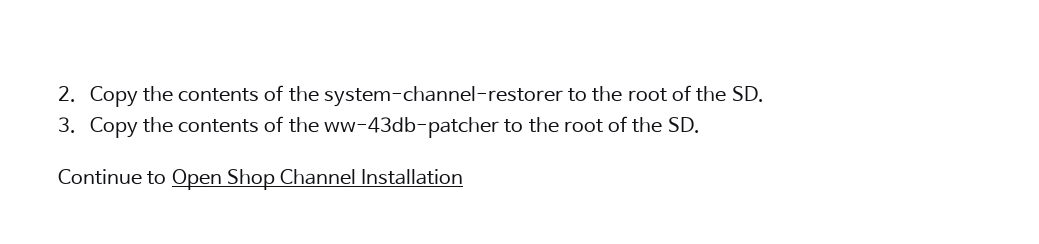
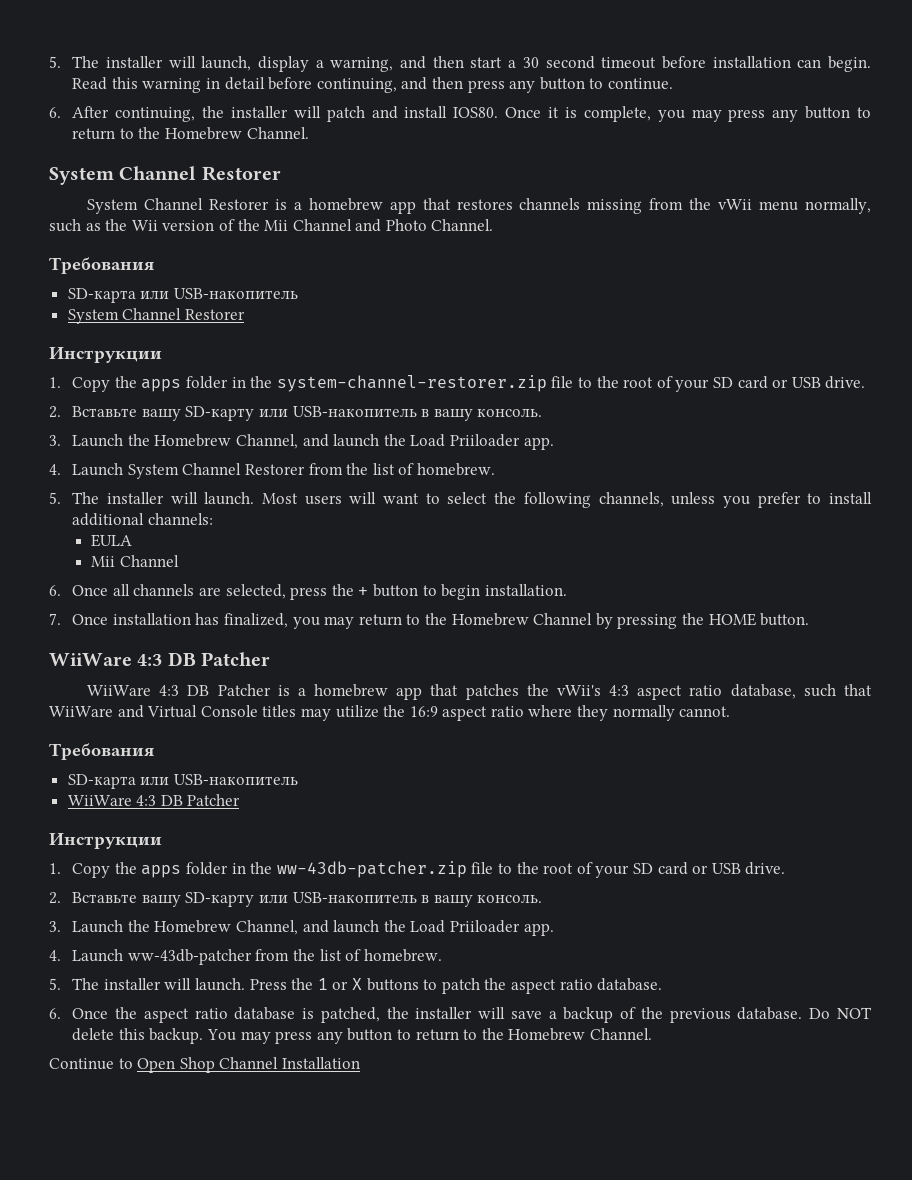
[58,85,764,107] [58,116,700,138] 2. Copy the contents of the system-channel-restorer to the root of the SD. // 3. Copy the contents of the ww-43db-patcher to the root of the SD. -> [49,56,871,72] [72,77,673,93] [49,106,871,122] [72,127,309,140] [49,166,281,185] [87,198,872,214] [49,219,494,232] [49,257,155,274] [67,288,298,303] [67,308,245,324] [49,347,162,363] [49,375,866,392] [49,406,543,421] [49,434,554,450] [49,463,495,479] [49,492,872,508] [72,513,213,526] [90,534,132,547] [90,555,179,567] [49,584,567,600] [49,613,810,629] [49,652,271,666] [87,684,872,700] [49,705,731,721] [49,743,155,760] [67,774,298,789] [67,794,241,806] [49,833,162,849] [49,861,786,878] [49,892,543,907] [49,920,554,936] [49,949,442,965] [49,978,663,994] [49,1007,872,1023] [72,1028,652,1044] 5. The installer will launch, display a warning, and then start a 30 second timeout before installation can begin. Read this warning in detail before continuing, and then press any button to continue. // 6. After continuing, the installer will patch and install IOS80. Once it is complete, you may press any button to return to the Homebrew Channel. // System Channel Restorer // System Channel Restorer is a homebrew app that restores channels missing from the vWii menu normally, such as the Wii version of the Mii Channel and Photo Channel. // Требования // SD-карта или USB-накопитель // System Channel Restorer // Инструкции // 1. Copy the apps folder in the system-channel-restorer.zip file to the root of your SD card or USB drive. // 2. Вставьте вашу SD-карту или USB-накопитель в вашу консоль. // 3. Launch the Homebrew Channel, and launch the Load Priiloader app. // 4. Launch System Channel Restorer from the list of homebrew. // 5. The installer will launch. Most users will want to select the following channels, unless you prefer to install additional channels: // EULA // Mii Channel // 6. Once all channels are selected, press the + button to begin installation. // 7. Once installation has finalized, you may return to the Homebrew Channel by pressing the HOME button. // WiiWare 4:3 DB Patcher // WiiWare 4:3 DB Patcher is a homebrew app that patches the vWii's 4:3 aspect ratio database, such that WiiWare and Virtual Console titles may utilize the 16:9 aspect ratio where they normally cannot. // Требования // SD-карта или USB-накопитель // WiiWare 4:3 DB Patcher // Инструкции // 1. Copy the apps folder in the ww-43db-patcher.zip file to the root of your SD card or USB drive. // 2. Вставьте вашу SD-карту или USB-накопитель в вашу консоль. // 3. Launch the Homebrew Channel, and launch the Load Priiloader app. // 4. Launch ww-43db-patcher from the list of homebrew. // 5. The installer will launch. Press the 1 or X buttons to patch the aspect ratio database. // 6. Once the aspect ratio database is patched, the installer will save a backup of the previous database. Do NOT delete this backup. You may press any button to return to the Homebrew Channel.

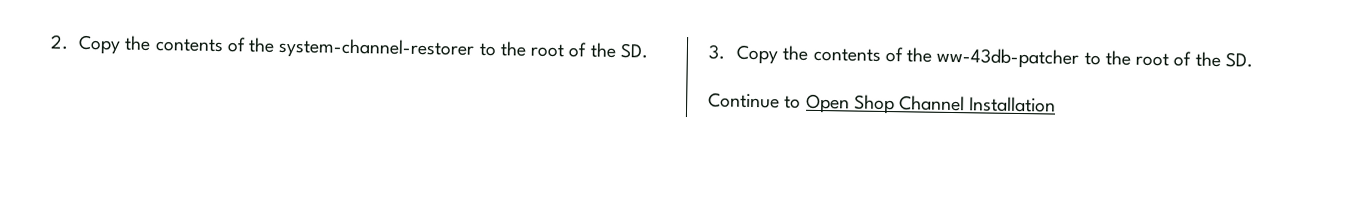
[49,56,871,72] [72,77,673,93] [49,106,871,122] [72,127,309,140] [49,166,281,185] [87,198,872,214] [49,219,494,232] [49,257,155,274] [67,288,298,303] [67,308,245,324] [49,347,162,363] [49,375,866,392] [49,406,543,421] [49,434,554,450] [49,463,495,479] [49,492,872,508] [72,513,213,526] [90,534,132,547] [90,555,179,567] [49,584,567,600] [49,613,810,629] [49,652,271,666] [87,684,872,700] [49,705,731,721] [49,743,155,760] [67,774,298,789] [67,794,241,806] [49,833,162,849] [49,861,786,878] [49,892,543,907] [49,920,554,936] [49,949,442,965] [49,978,663,994] [49,1007,872,1023] [72,1028,652,1044] 5. The installer will launch, display a warning, and then start a 30 second timeout before installation can begin. Read this warning in detail before continuing, and then press any button to continue. // 6. After continuing, the installer will patch and install IOS80. Once it is complete, you may press any button to return to the Homebrew Channel. // System Channel Restorer // System Channel Restorer is a homebrew app that restores channels missing from the vWii menu normally, such as the Wii version of the Mii Channel and Photo Channel. // Требования // SD-карта или USB-накопитель // System Channel Restorer // Инструкции // 1. Copy the apps folder in the system-channel-restorer.zip file to the root of your SD card or USB drive. // 2. Вставьте вашу SD-карту или USB-накопитель в вашу консоль. // 3. Launch the Homebrew Channel, and launch the Load Priiloader app. // 4. Launch System Channel Restorer from the list of homebrew. // 5. The installer will launch. Most users will want to select the following channels, unless you prefer to install additional channels: // EULA // Mii Channel // 6. Once all channels are selected, press the + button to begin installation. // 7. Once installation has finalized, you may return to the Homebrew Channel by pressing the HOME button. // WiiWare 4:3 DB Patcher // WiiWare 4:3 DB Patcher is a homebrew app that patches the vWii's 4:3 aspect ratio database, such that WiiWare and Virtual Console titles may utilize the 16:9 aspect ratio where they normally cannot. // Требования // SD-карта или USB-накопитель // WiiWare 4:3 DB Patcher // Инструкции // 1. Copy the apps folder in the ww-43db-patcher.zip file to the root of your SD card or USB drive. // 2. Вставьте вашу SD-карту или USB-накопитель в вашу консоль. // 3. Launch the Homebrew Channel, and launch the Load Priiloader app. // 4. Launch ww-43db-patcher from the list of homebrew. // 5. The installer will launch. Press the 1 or X buttons to patch the aspect ratio database. // 6. Once the aspect ratio database is patched, the installer will save a backup of the previous database. Do NOT delete this backup. You may press any button to return to the Homebrew Channel. -> [50,34,649,60] [708,44,1253,69] 2. Copy the contents of the system-channel-restorer to the root of the SD. // 3. Copy the contents of the ww-43db-patcher to the root of the SD.

